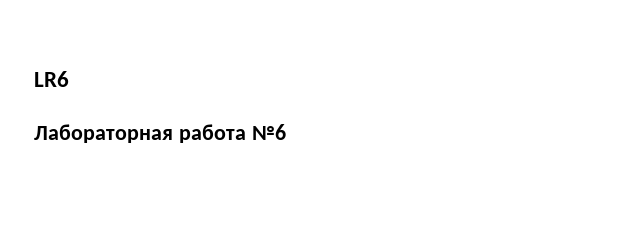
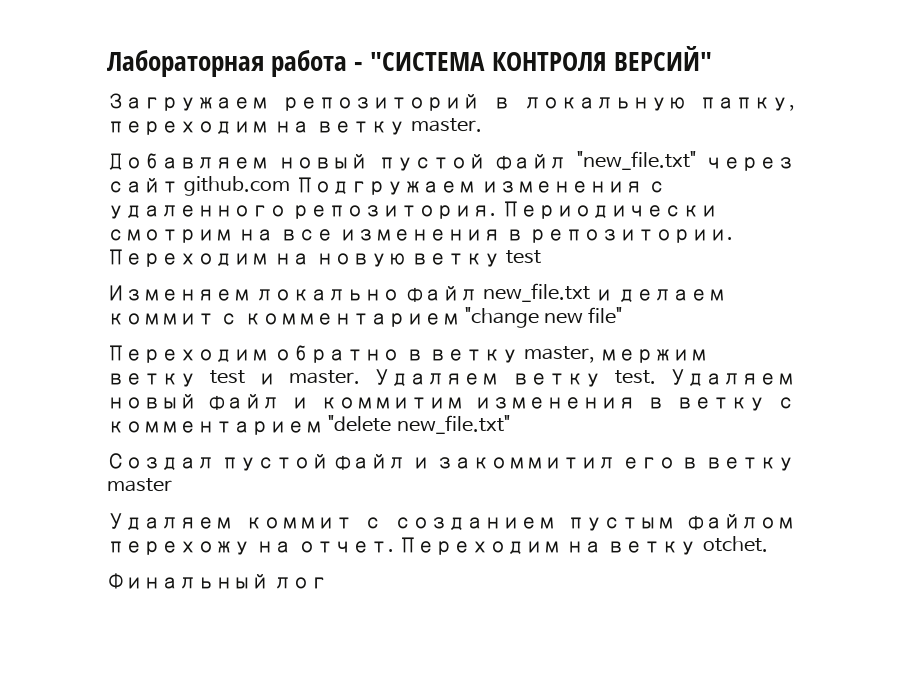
[34,71,69,87] LR6 // -> (107, 63) none
[251,124,286,140] №6 -> [354,46,712,71] [107,93,795,111] [107,118,482,135] [107,151,795,171] [107,176,667,196] [107,201,718,219] [107,229,734,243] [107,249,542,267] [107,283,727,303] [107,307,623,328] [107,345,709,363] [107,369,795,387] [107,394,795,411] [107,415,510,435] [107,453,795,471] [107,478,172,492] [107,513,795,531] [107,536,768,555] [107,573,329,589] - "СИСТЕМА КОНТРОЛЯ ВЕРСИЙ" // Загружаем репозиторий в локальную папку, переходим на ветку master. // Добавляем новый пустой файл "new_file.txt" через сайт github.com Подгружаем изменения с удаленного репозитория. Периодически смотрим на все изменения в репозитории. Переходим на новую ветку test // Изменяем локально файл new_file.txt и делаем коммит с комментарием "change new file" // Переходим обратно в ветку master, мержим ветку test и master. Удаляем ветку test. Удаляем новый файл и коммитим изменения в ветку с комментарием "delete new_file.txt" // Создал пустой файл и закоммитил его в ветку master // Удаляем коммит с созданием пустым файлом перехожу на отчет. Переходим на ветку otchet. // Финальный лог

